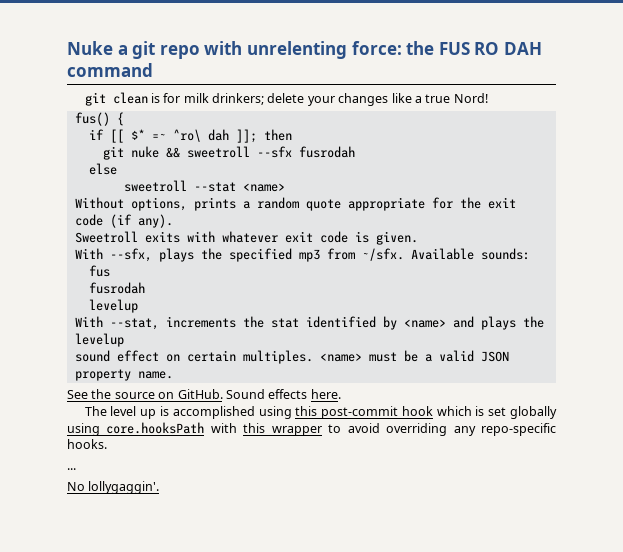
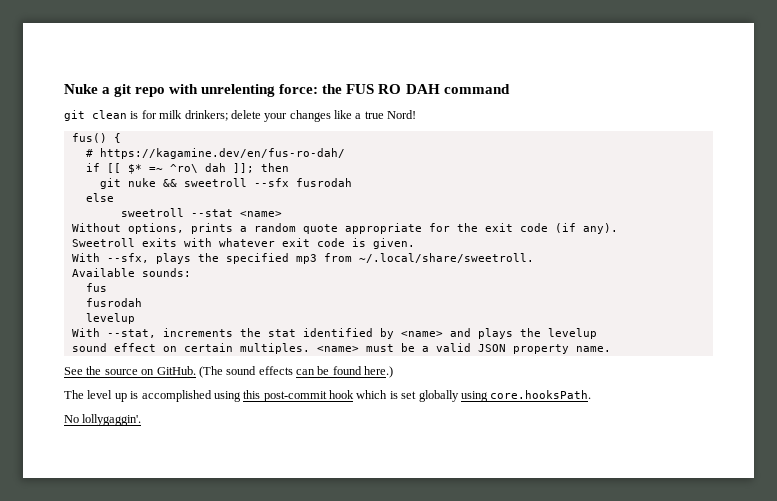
(124, 119) none -> [85,148,345,159] // # https://kagamine.dev/en/fus-ro-dah/
[361,248,404,261] ~/sfx. -> [358,253,534,263] ~/.local/share/sweetroll. //
[225,389,341,399] Sound effects here. -> [198,366,394,378] (The sound effects can be found here.)
[106,422,557,436] [67,439,107,449] [67,468,76,470] core.hooksPath with this wrapper to avoid overriding any repo-specific hooks. // ... -> [490,390,592,399] core.hooksPath.

